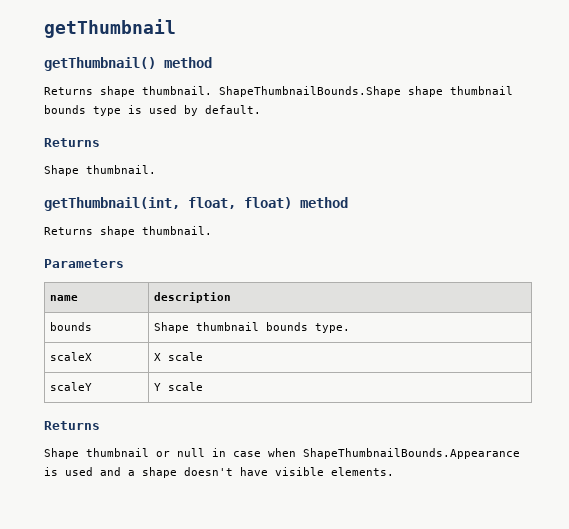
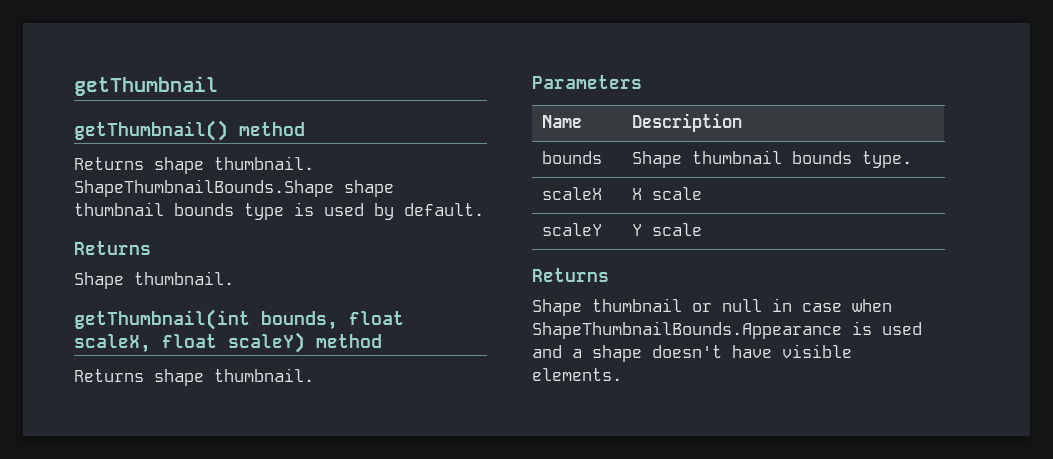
[44,197,292,211] getThumbnail(int, float, float) -> [74,309,404,330] [74,332,305,353] getThumbnail(int bounds, float scaleX, float scaleY)
[49,295,78,301] [153,292,231,303] name | description -> [542,115,583,128] [632,113,743,132] Name | Description

